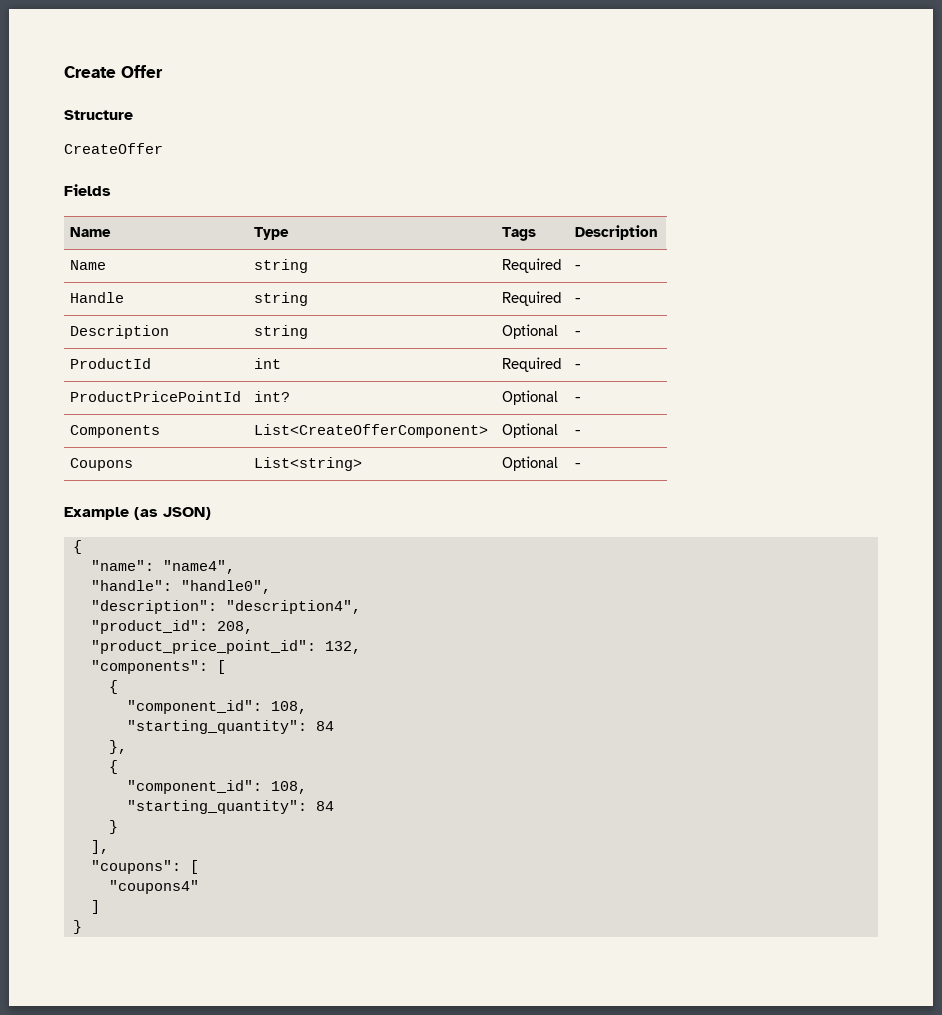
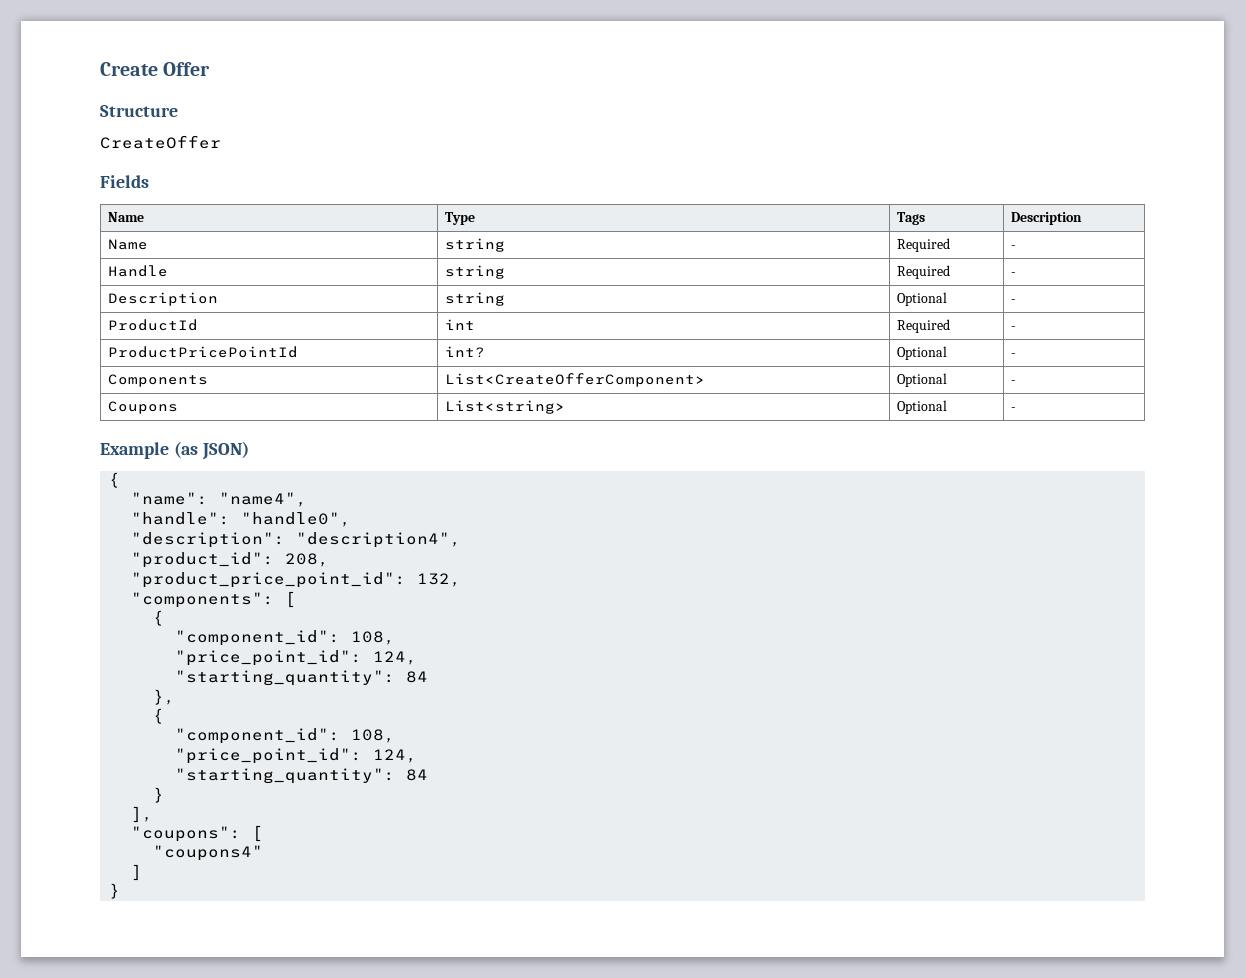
(307, 707) none -> [175,650,418,666] // "price_point_id": 124,
(307, 787) none -> [175,748,418,764] // "price_point_id": 124,

